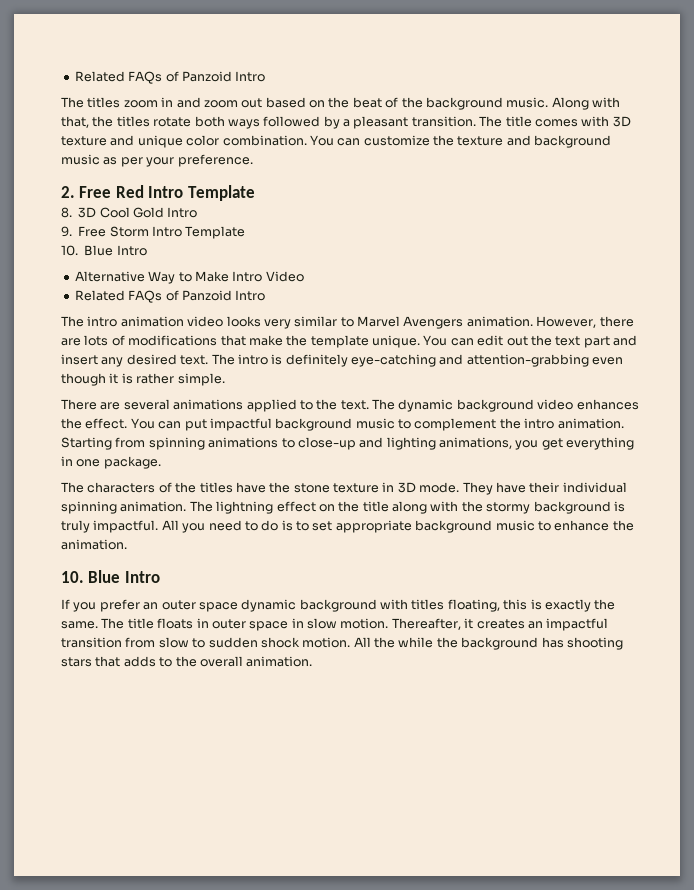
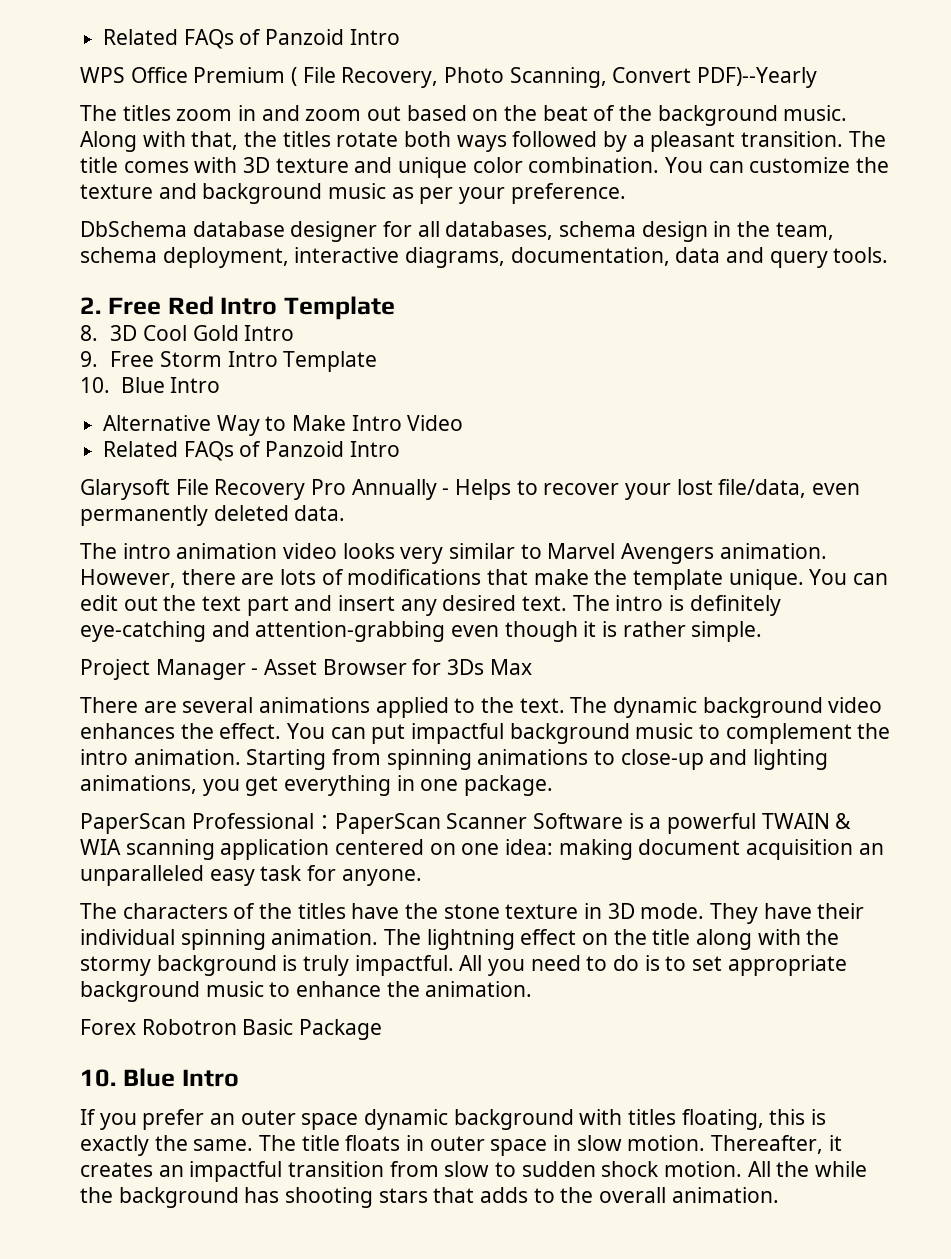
[74,71,266,84] Related FAQs of Panzoid Intro -> [103,29,400,49] [80,67,818,88] Related FAQs of Panzoid Intro // WPS Office Premium ( File Recovery, Photo Scanning, Convert PDF)--Yearly
(253, 160) none -> [80,221,834,242] [80,247,889,268] // DbSchema database designer for all databases, schema design in the team, schema deployment, interactive diagrams, documentation, data and query tools.
(266, 295) none -> [80,479,861,500] [80,505,346,526] // Glarysoft File Recovery Pro Annually - Helps to recover your lost file/data, even permanently deleted data.
(225, 379) none -> [80,659,532,680] // Project Manager - Asset Browser for 3Ds Max
(161, 462) none -> [80,813,852,834] [80,839,884,860] [80,865,422,886] // PaperScan Professional：PaperScan Scanner Software is a powerful TWAIN & WIA scanning application centered on one idea: making document acquisition an unparalleled easy task for anyone.
(127, 544) none -> [80,1019,383,1040] // Forex Robotron Basic Package

